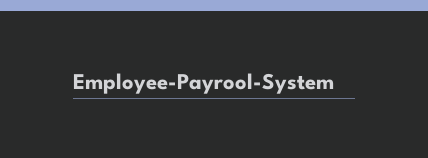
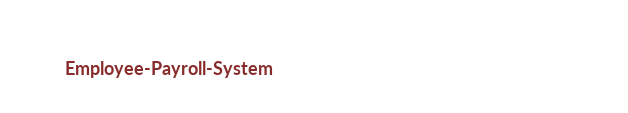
[73,73,334,94] Employee-Payrool-System -> [65,61,273,78] Employee-Payroll-System

